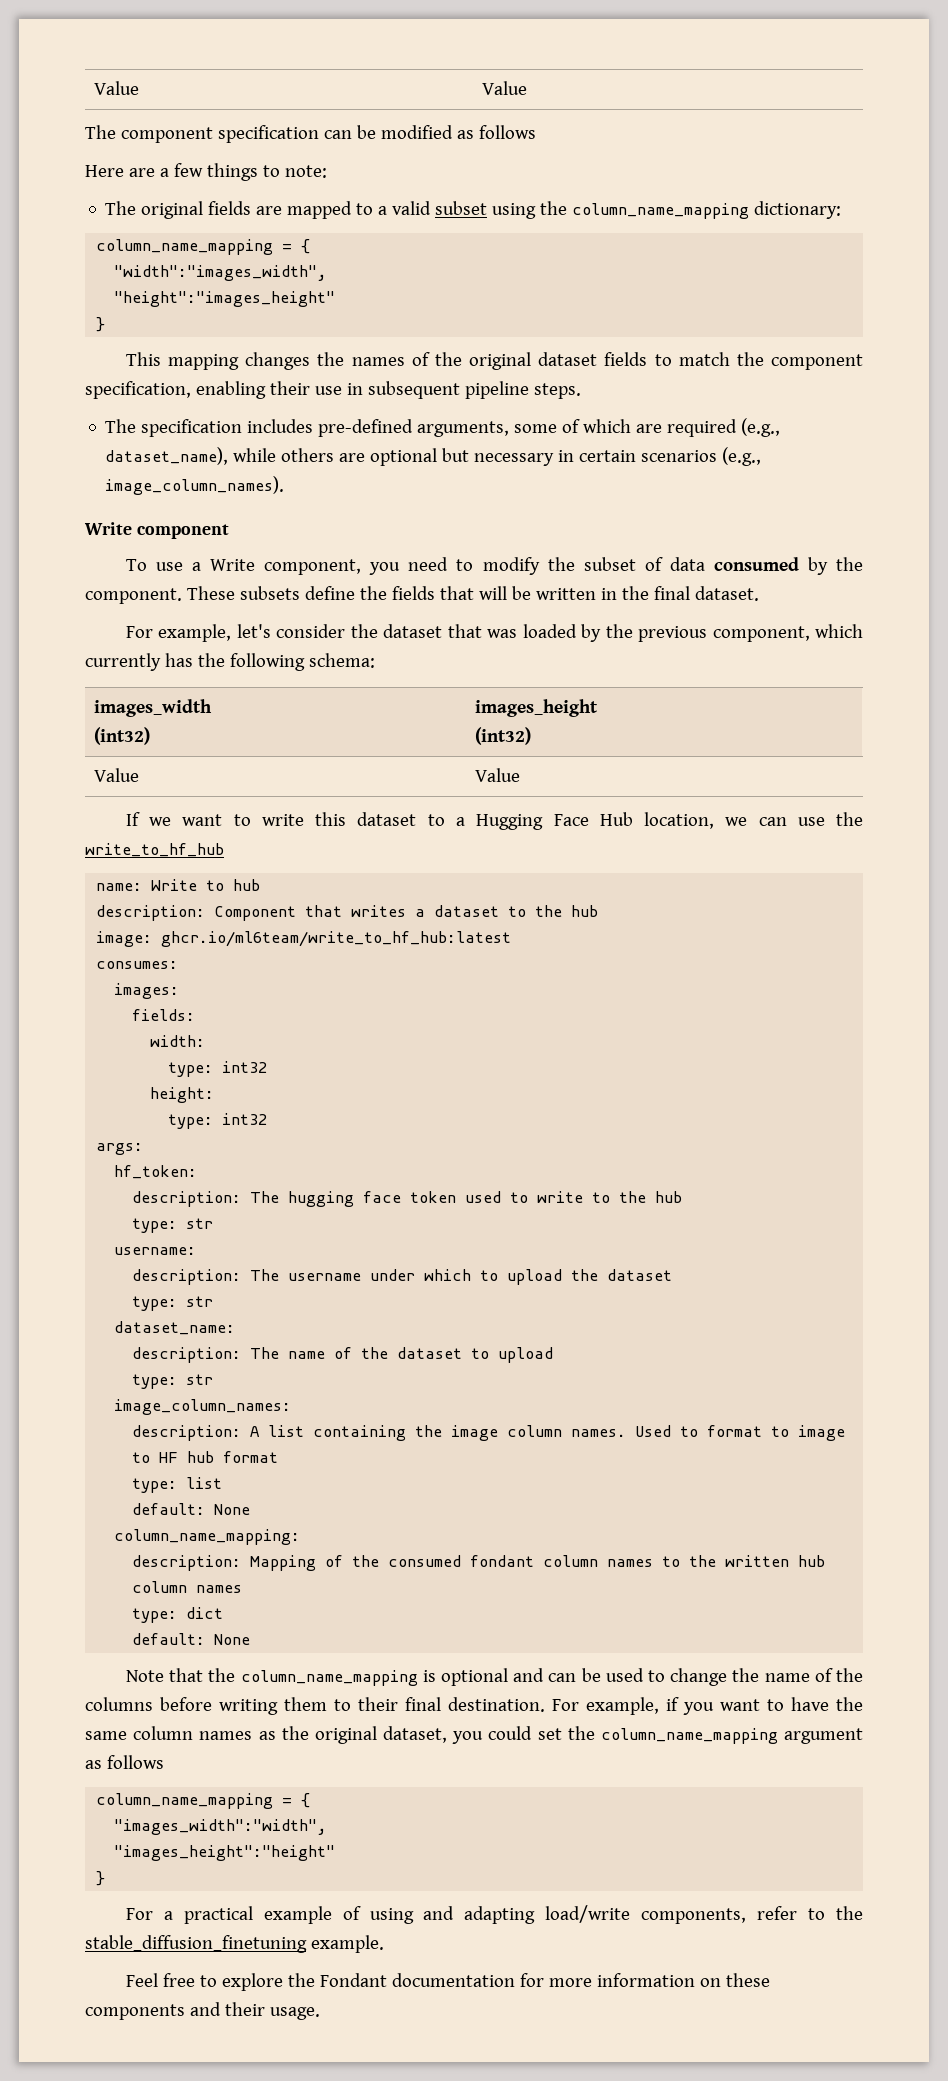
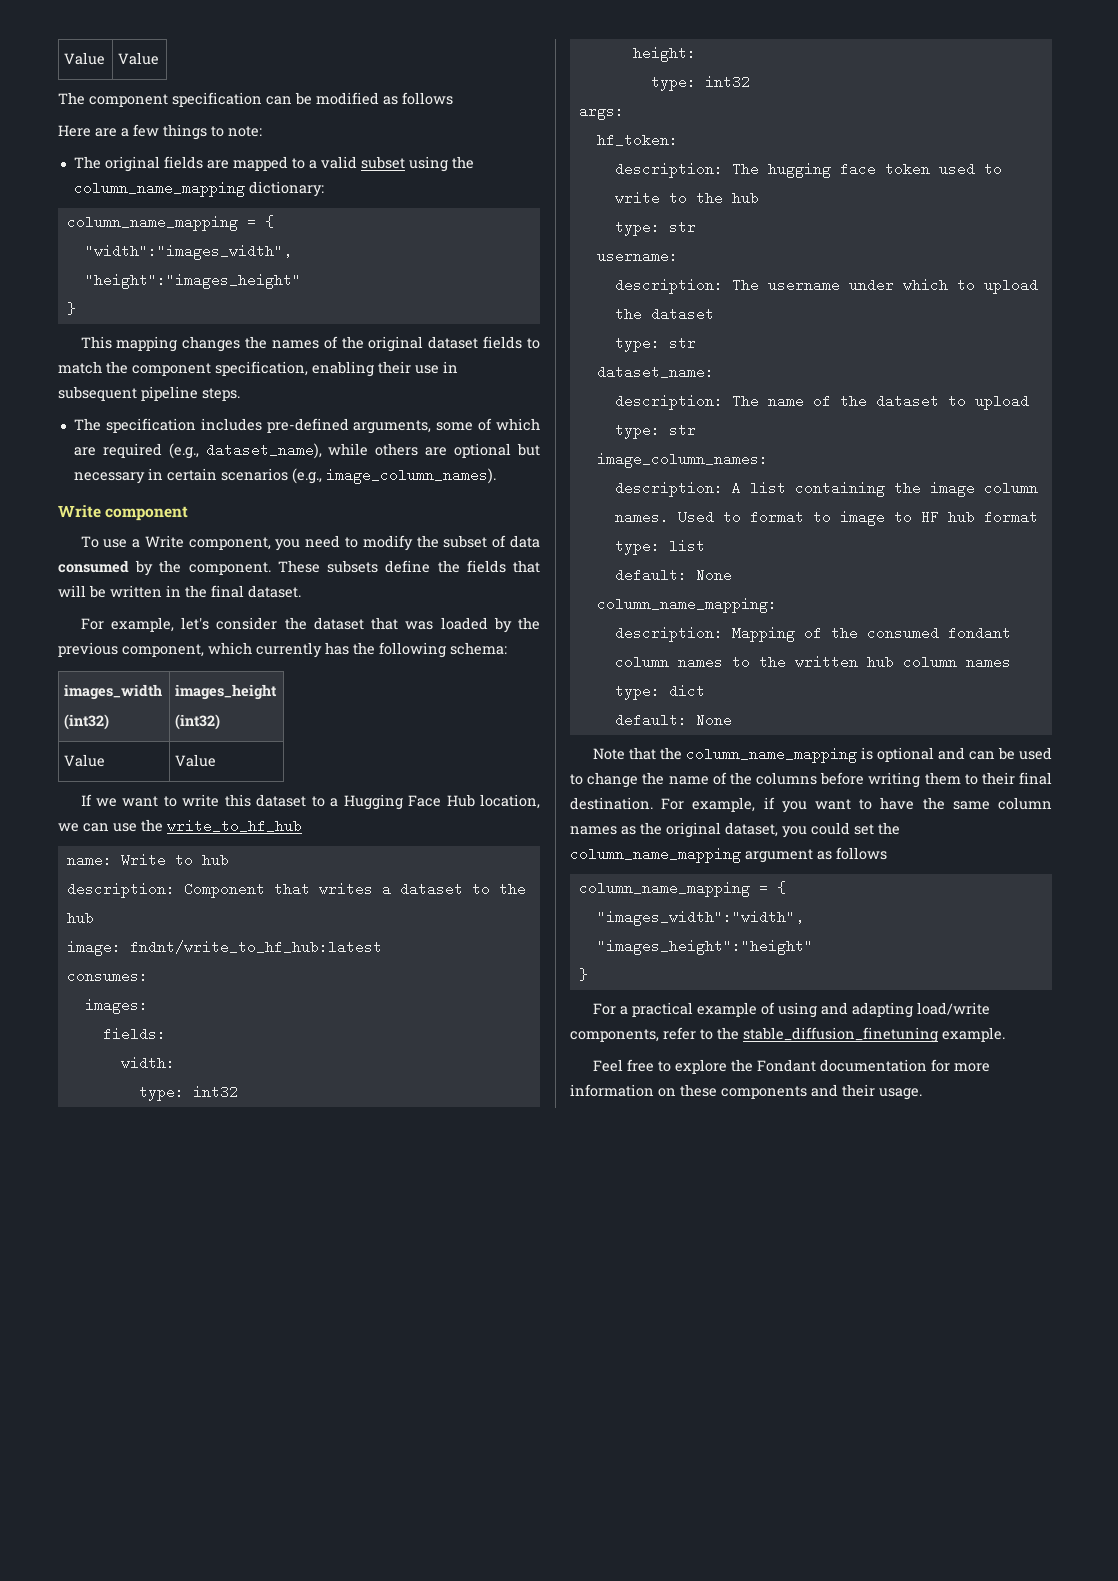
[161,931,512,947] ghcr.io/ml6team/write_to_hf_hub:latest -> [129,940,382,954] fndnt/write_to_hf_hub:latest

